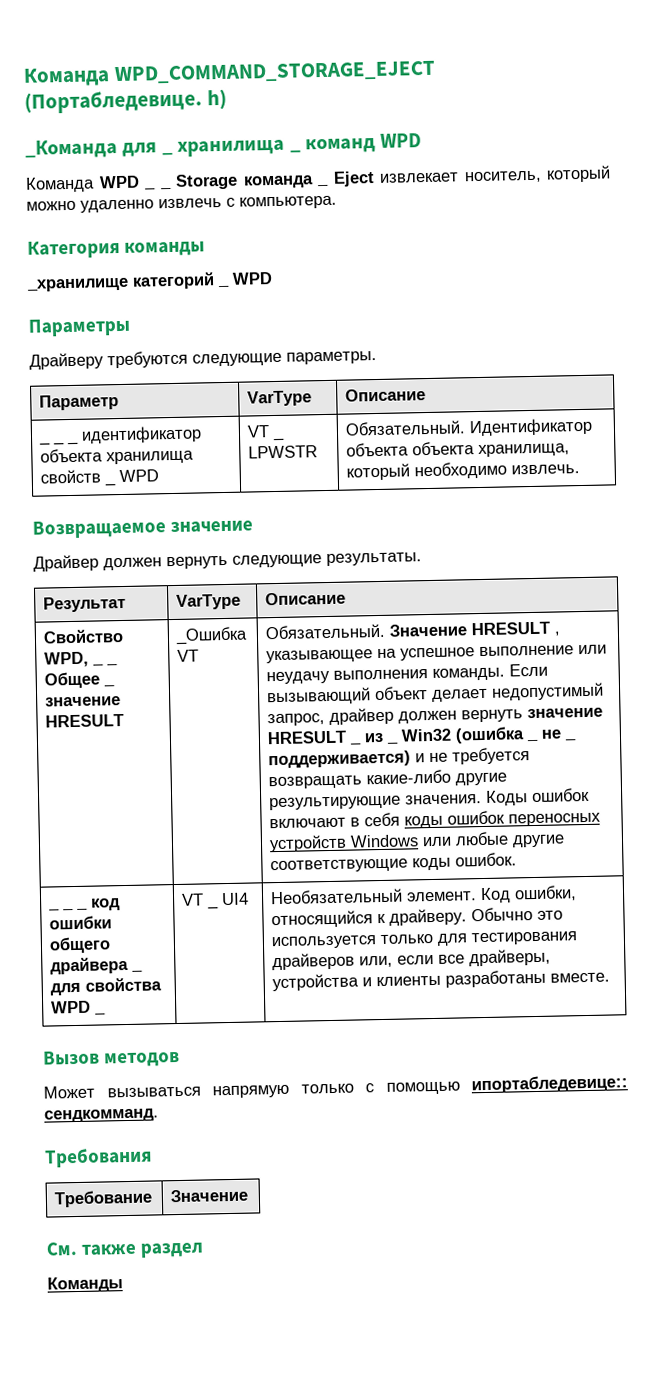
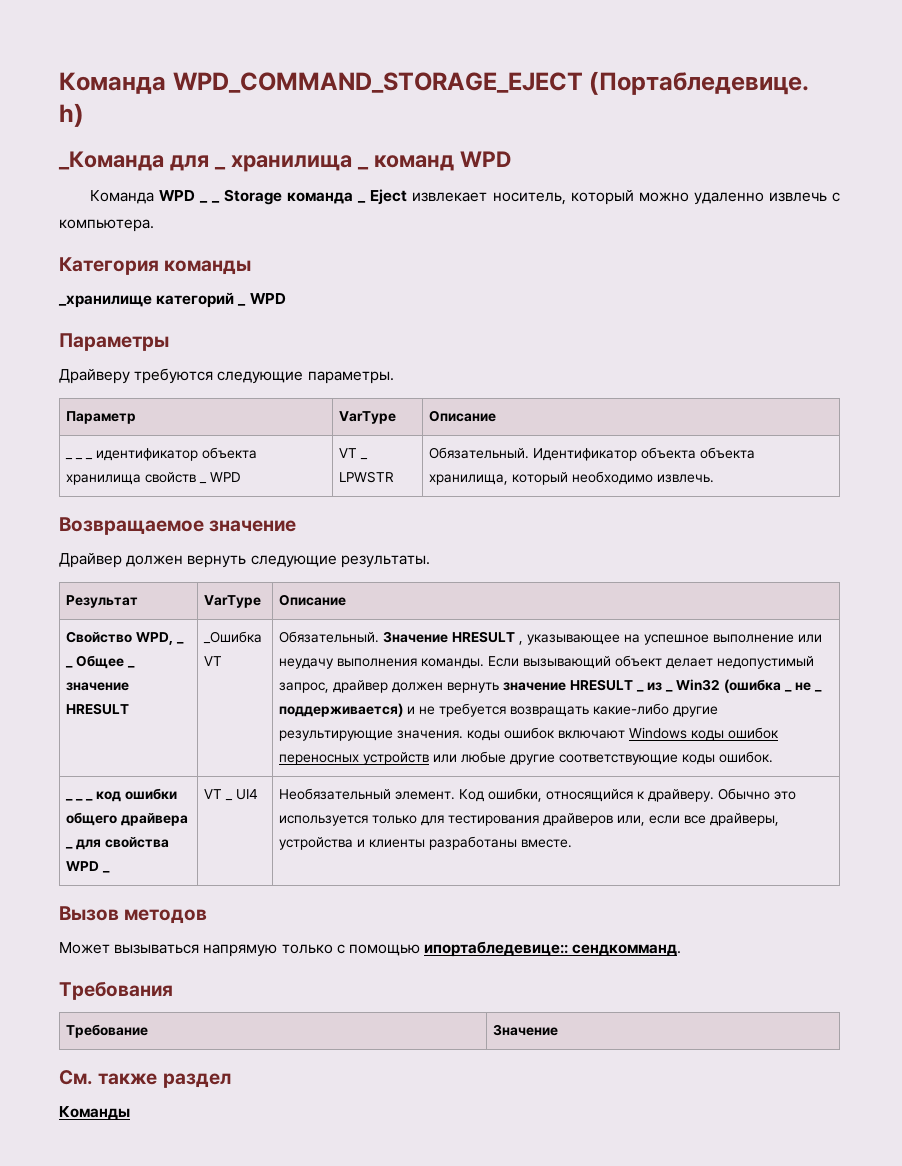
[486,790,529,806] Коды -> [466,730,500,741] коды
[350,812,401,827] в себя -> [628,727,687,739] Windows
[350,834,420,848] Windows -> (429, 758) none

